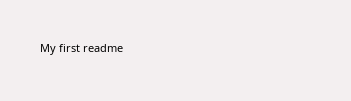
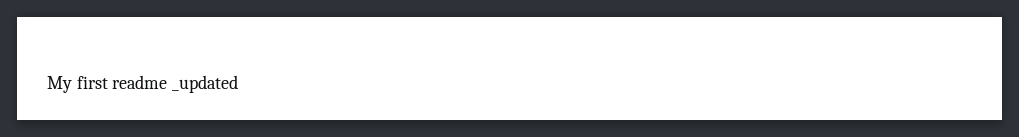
(123, 48) none -> [172,75,239,93] _updated

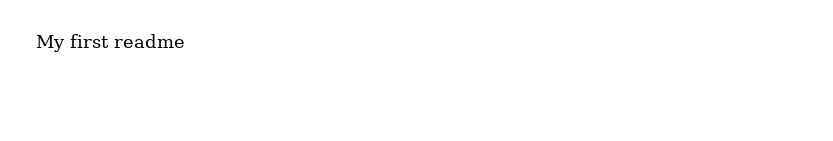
[172,75,239,93] _updated -> (185, 41) none

